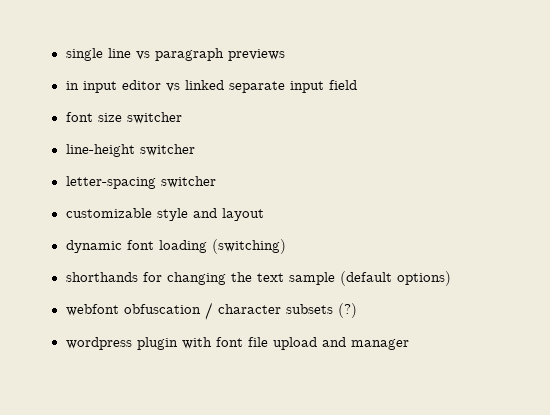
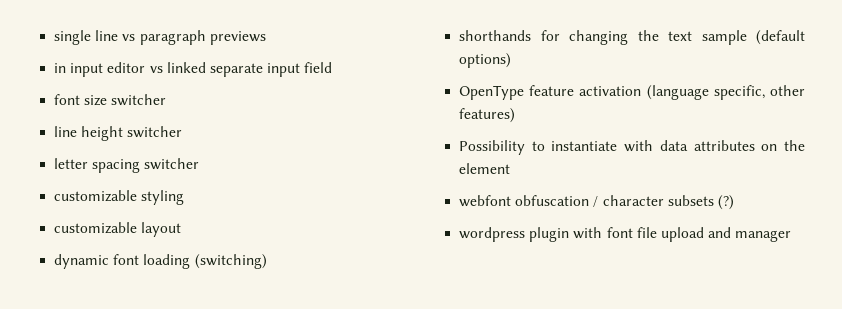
[65,144,195,157] [65,176,156,189] line-height switcher // letter-spacing -> [54,126,183,141] [54,158,141,173] line height switcher // letter spacing
[156,208,217,221] style and -> [141,190,185,205] [54,222,138,234] styling // customizable
(451, 278) none -> [459,85,805,100] [459,108,516,123] [459,140,805,155] [459,163,511,174] // OpenType feature activation (language specific, other features) // Possibility to instantiate with data attributes on the element

